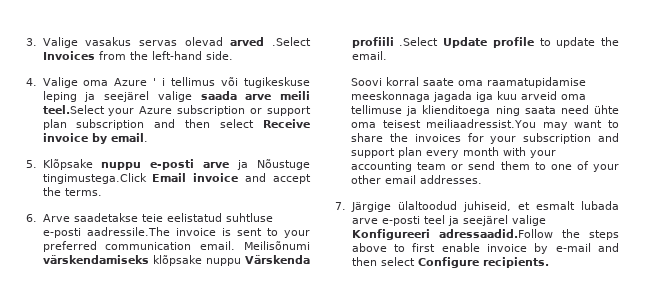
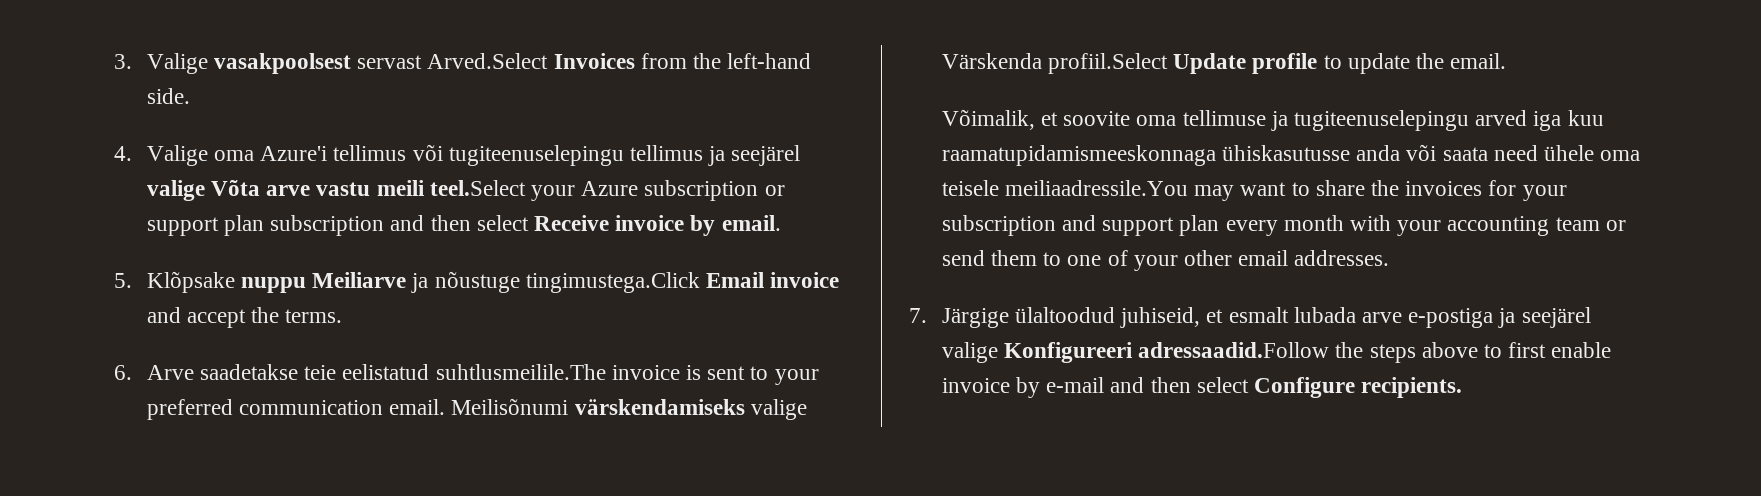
[85,37,311,46] vasakus servas olevad arved .Select -> [213,53,549,74] vasakpoolsest servast Arved.Select
[114,77,310,88] [42,91,272,102] Azure ' i tellimus või tugikeskuse leping ja seejärel valige saada arve -> [260,144,801,166] [146,180,371,201] Azure'i tellimus või tugiteenuselepingu tellimus ja seejärel valige Võta arve vastu
[150,159,310,170] e-posti arve ja Nõustuge -> [312,271,520,293] Meiliarve ja nõustuge
[225,213,273,222] [42,227,170,238] suhtluse e-posti aadressile.The -> [435,364,606,380] suhtlusmeilile.The
[152,255,310,266] [351,37,439,48] klõpsake nuppu Värskenda profiili .Select -> [750,399,807,420] [941,53,1168,74] valige Värskenda profiil.Select
[351,77,587,88] [351,91,587,102] [351,105,619,116] [351,119,537,128] Soovi korral saate oma raamatupidamise meeskonnaga jagada iga kuu arveid oma tellimuse ja klienditoega ning saata need ühte oma teisest meiliaadressist.You -> [941,109,1604,131] [941,144,1641,166] [941,180,1188,196] Võimalik, et soovite oma tellimuse ja tugiteenuselepingu arved iga kuu raamatupidamismeeskonnaga ühiskasutusse anda või saata need ühele oma teisele meiliaadressile.You
[381,215,445,226] e-posti teel -> [1408,308,1494,328] e-postiga

